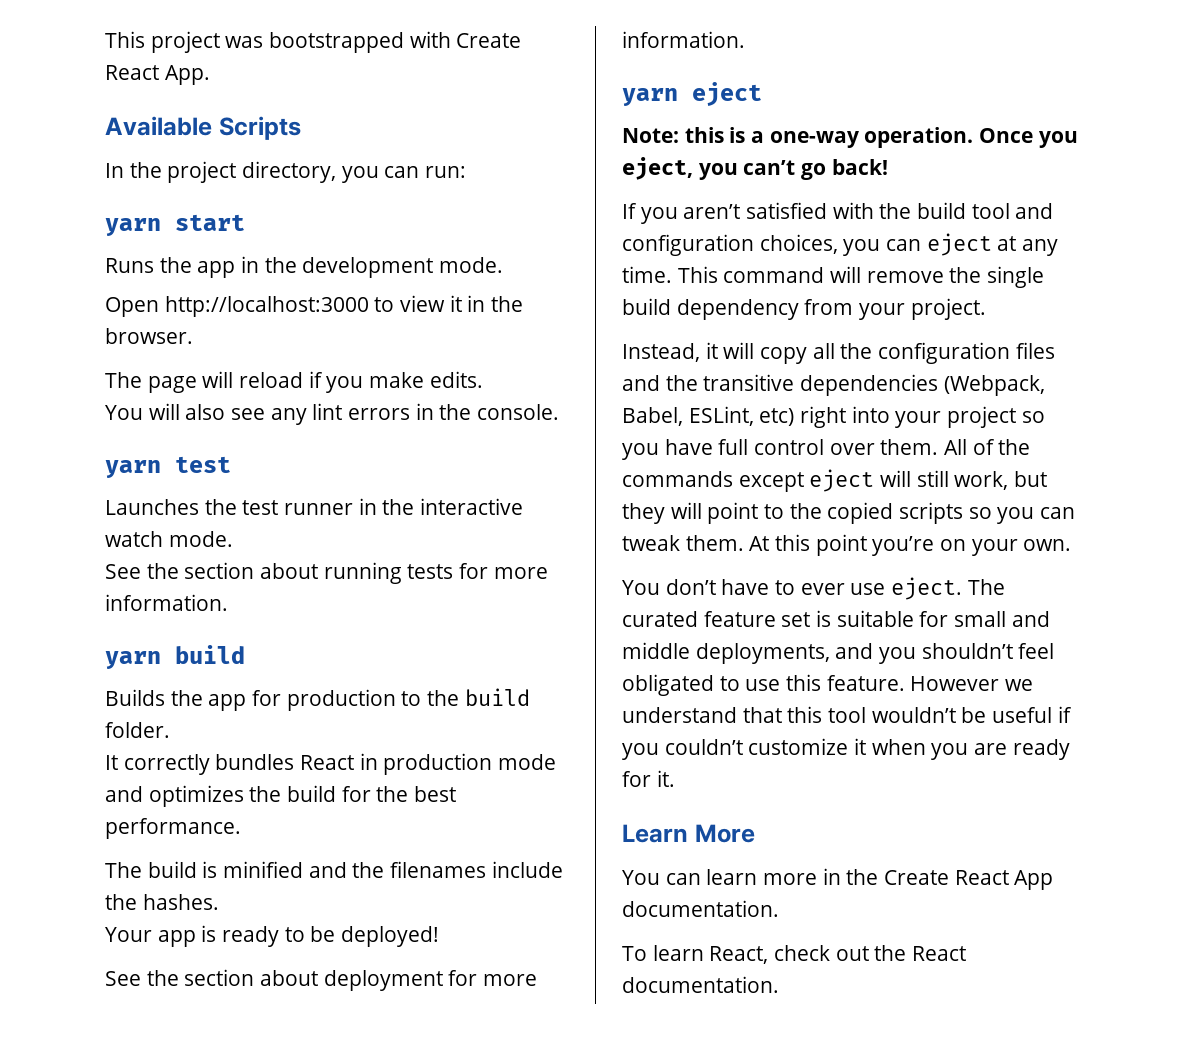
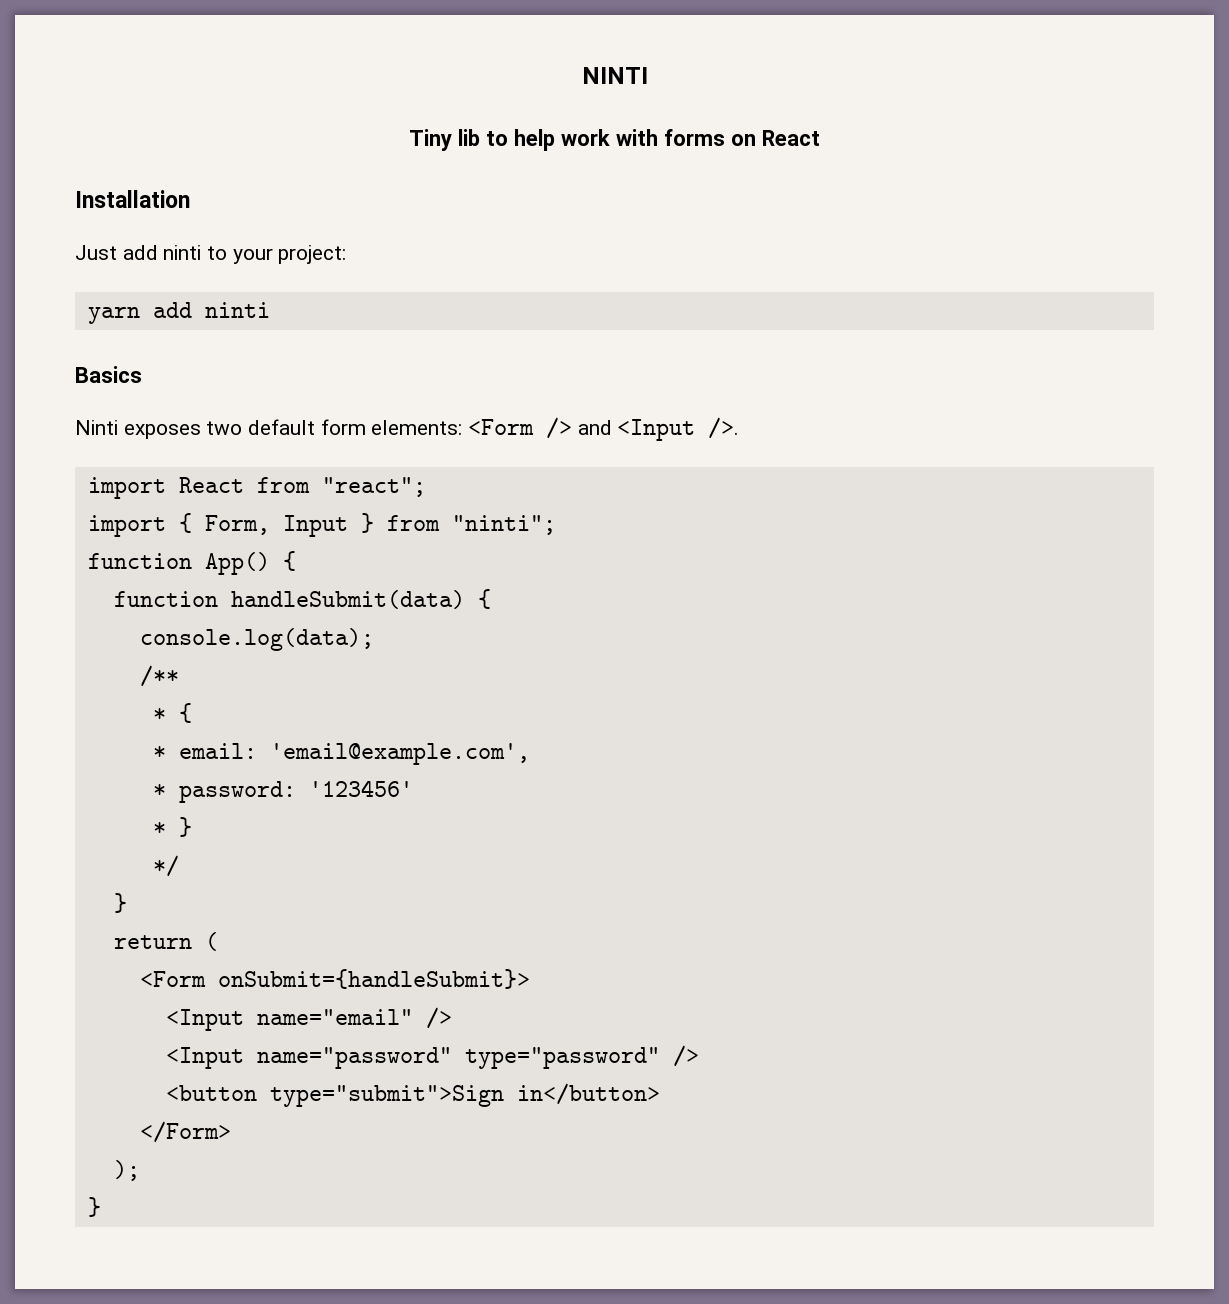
[105,31,522,53] [105,65,210,85] [105,116,301,140] [105,161,467,183] [105,214,245,236] [105,256,504,278] [105,295,524,317] [105,328,193,344] [105,371,483,393] [105,403,560,425] [105,456,231,478] [105,498,524,515] [105,531,233,547] [105,562,548,584] [105,594,228,611] [105,645,245,669] [105,688,530,711] [105,722,170,738] [105,753,557,775] [105,785,457,807] [105,818,241,839] [105,861,563,878] [105,894,219,910] [105,925,440,947] [105,969,538,991] [622,31,745,48] [622,82,762,106] [622,127,1078,148] [622,157,888,180] [622,202,1054,224] [622,233,1059,256] [622,266,1045,288] [622,298,986,320] [622,342,1055,364] [622,374,1045,396] [622,406,1045,428] [622,439,1031,460] [622,469,1048,492] [622,502,1076,524] [622,534,1072,556] [622,577,1005,600] [622,610,1050,627] [622,642,1055,664] [622,674,1034,696] [622,706,1072,723] [622,738,1070,760] [622,770,675,787] [622,824,755,843] [622,868,1054,890] [622,900,779,917] [622,945,967,964] [622,976,779,993] This project was bootstrapped with Create React App. // Available Scripts // In the project directory, you can run: // yarn start // Runs the app in the development mode. // Open http://localhost:3000 to view it in the browser. // The page will reload if you make edits. // You will also see any lint errors in the console. // yarn test // Launches the test runner in the interactive watch mode. // See the section about running tests for more information. // yarn build // Builds the app for production to the build folder. // It correctly bundles React in production mode and optimizes the build for the best performance. // The build is minified and the filenames include the hashes. // Your app is ready to be deployed! // See the section about deployment for more information. // yarn eject // Note: this is a one-way operation. Once you eject, you can’t go back! // If you aren’t satisfied with the build tool and configuration choices, you can eject at any time. This command will remove the single build dependency from your project. // Instead, it will copy all the configuration files and the transitive dependencies (Webpack, Babel, ESLint, etc) right into your project so you have full control over them. All of the commands except eject will still work, but they will point to the copied scripts so you can tweak them. At this point you’re on your own. // You don’t have to ever use eject. The curated feature set is suitable for small and middle deployments, and you shouldn’t feel obligated to use this feature. However we understand that this tool wouldn’t be useful if you couldn’t customize it when you are ready for it. // Learn More // You can learn more in the Create React App documentation. // To learn React, check out the React documentation. -> [581,67,648,84] [409,129,820,151] [75,190,190,208] [75,245,347,264] [87,302,270,324] [75,366,142,383] [75,417,740,441] [87,477,426,499] [87,513,556,537] [87,551,296,575] [113,589,491,609] [139,628,374,651] [139,665,179,687] [152,703,192,723] [152,743,530,765] [152,780,413,803] [152,817,192,837] [152,855,179,877] [113,893,127,913] [113,932,218,951] [139,969,530,989] [165,1007,452,1031] [165,1045,699,1069] [165,1083,660,1107] [139,1121,231,1143] [113,1160,140,1181] [87,1197,101,1217] NINTI // Tiny lib to help work with forms on React // Installation // Just add ninti to your project: // yarn add ninti // Basics // Ninti exposes two default form elements: <Form /> and <Input />. // import React from "react"; // import { Form, Input } from "ninti"; // function App() { // function handleSubmit(data) { // console.log(data); // /** // * { // * email: 'email@example.com', // * password: '123456' // * } // */ // } // return ( // <Form onSubmit={handleSubmit}> // <Input name="email" /> // <Input name="password" type="password" /> // <button type="submit">Sign in</button> // </Form> // ); // }

